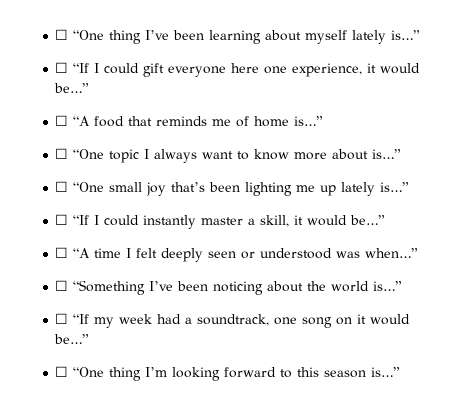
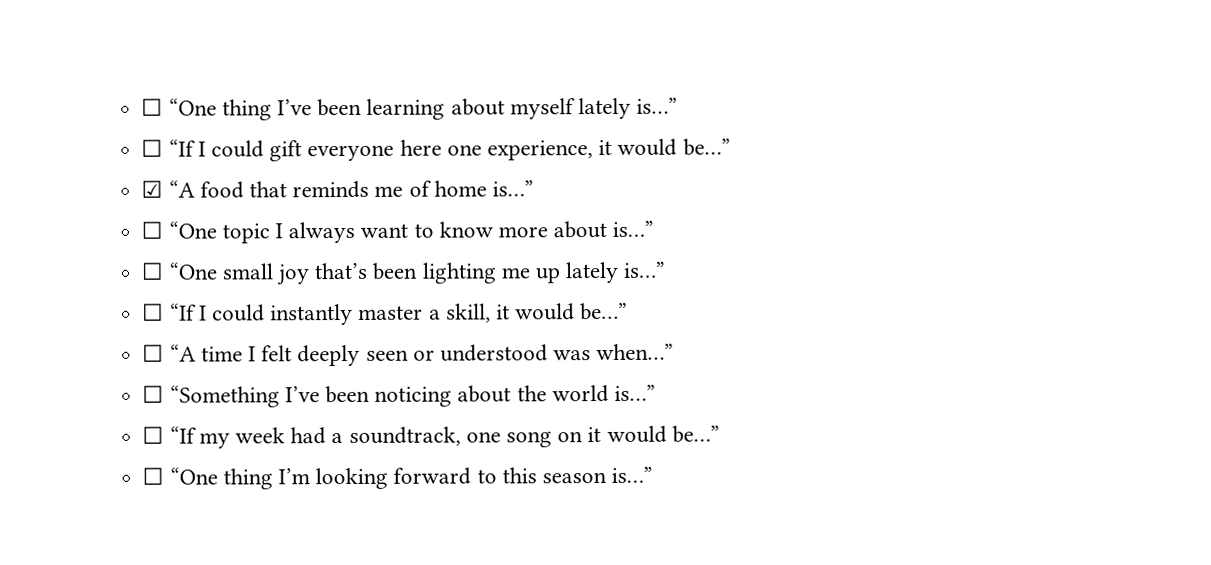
[55,115,69,126] ☐ -> [141,180,164,198] ☑

